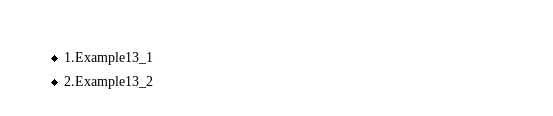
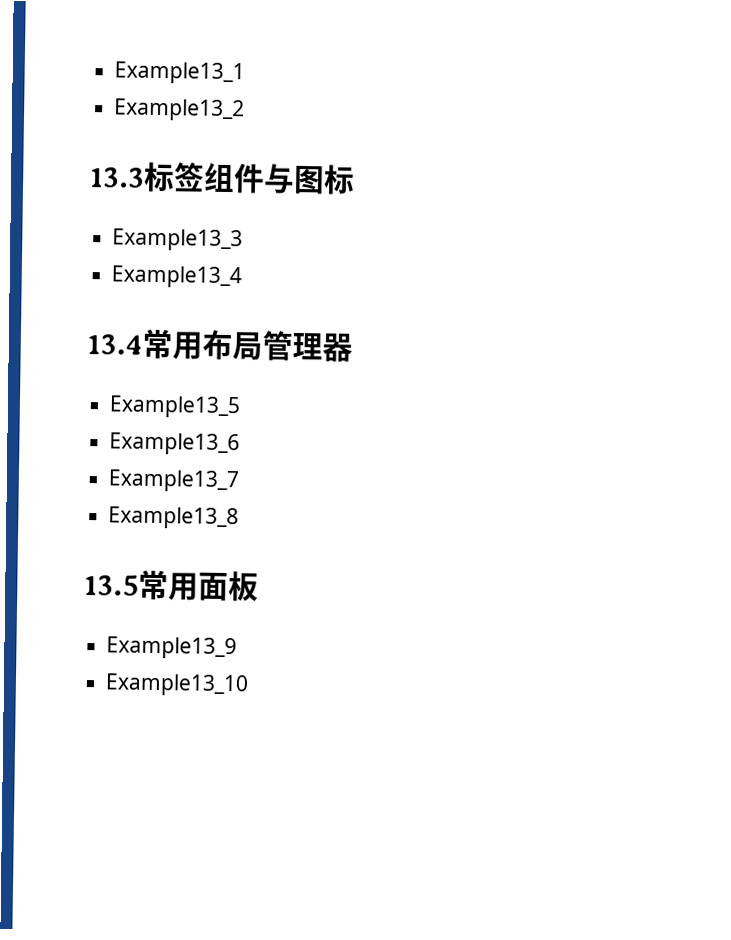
[64,52,154,65] [64,76,154,89] 1.Example13_1 // 2.Example13_2 -> [114,61,246,85] [113,98,246,122] [90,161,355,195] [112,228,244,252] [111,265,243,289] [87,328,353,362] [109,395,242,419] [109,432,241,456] [108,469,240,493] [108,506,240,530] [84,569,259,602] [106,636,238,660] [105,673,250,697] Example13_1 // Example13_2 // 13.3标签组件与图标 // Example13_3 // Example13_4 // 13.4常用布局管理器 // Example13_5 // Example13_6 // Example13_7 // Example13_8 // 13.5常用面板 // Example13_9 // Example13_10

